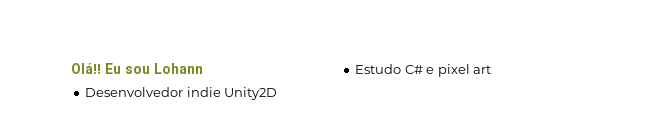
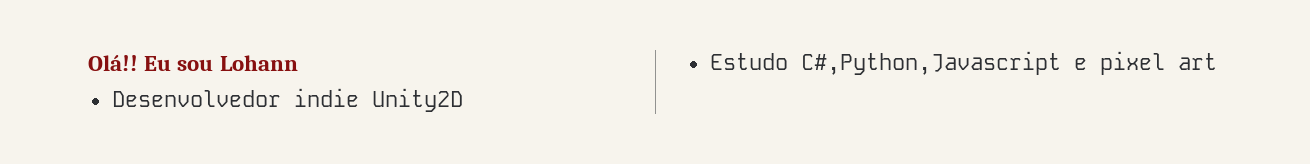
[404,65,423,74] C# -> [800,51,1061,75] C#,Python,Javascript

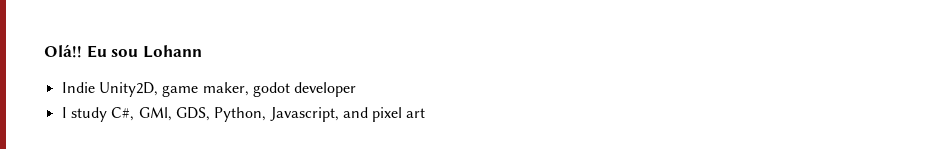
[111,88,463,112] [709,51,1087,75] Desenvolvedor indie Unity2D // Estudo C#,Python,Javascript e -> [61,82,357,97] [61,107,368,122] Indie Unity2D, game maker, godot developer // I study C#, GMl, GDS, Python, Javascript, and

